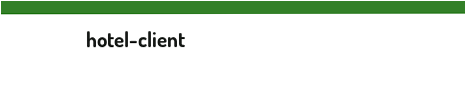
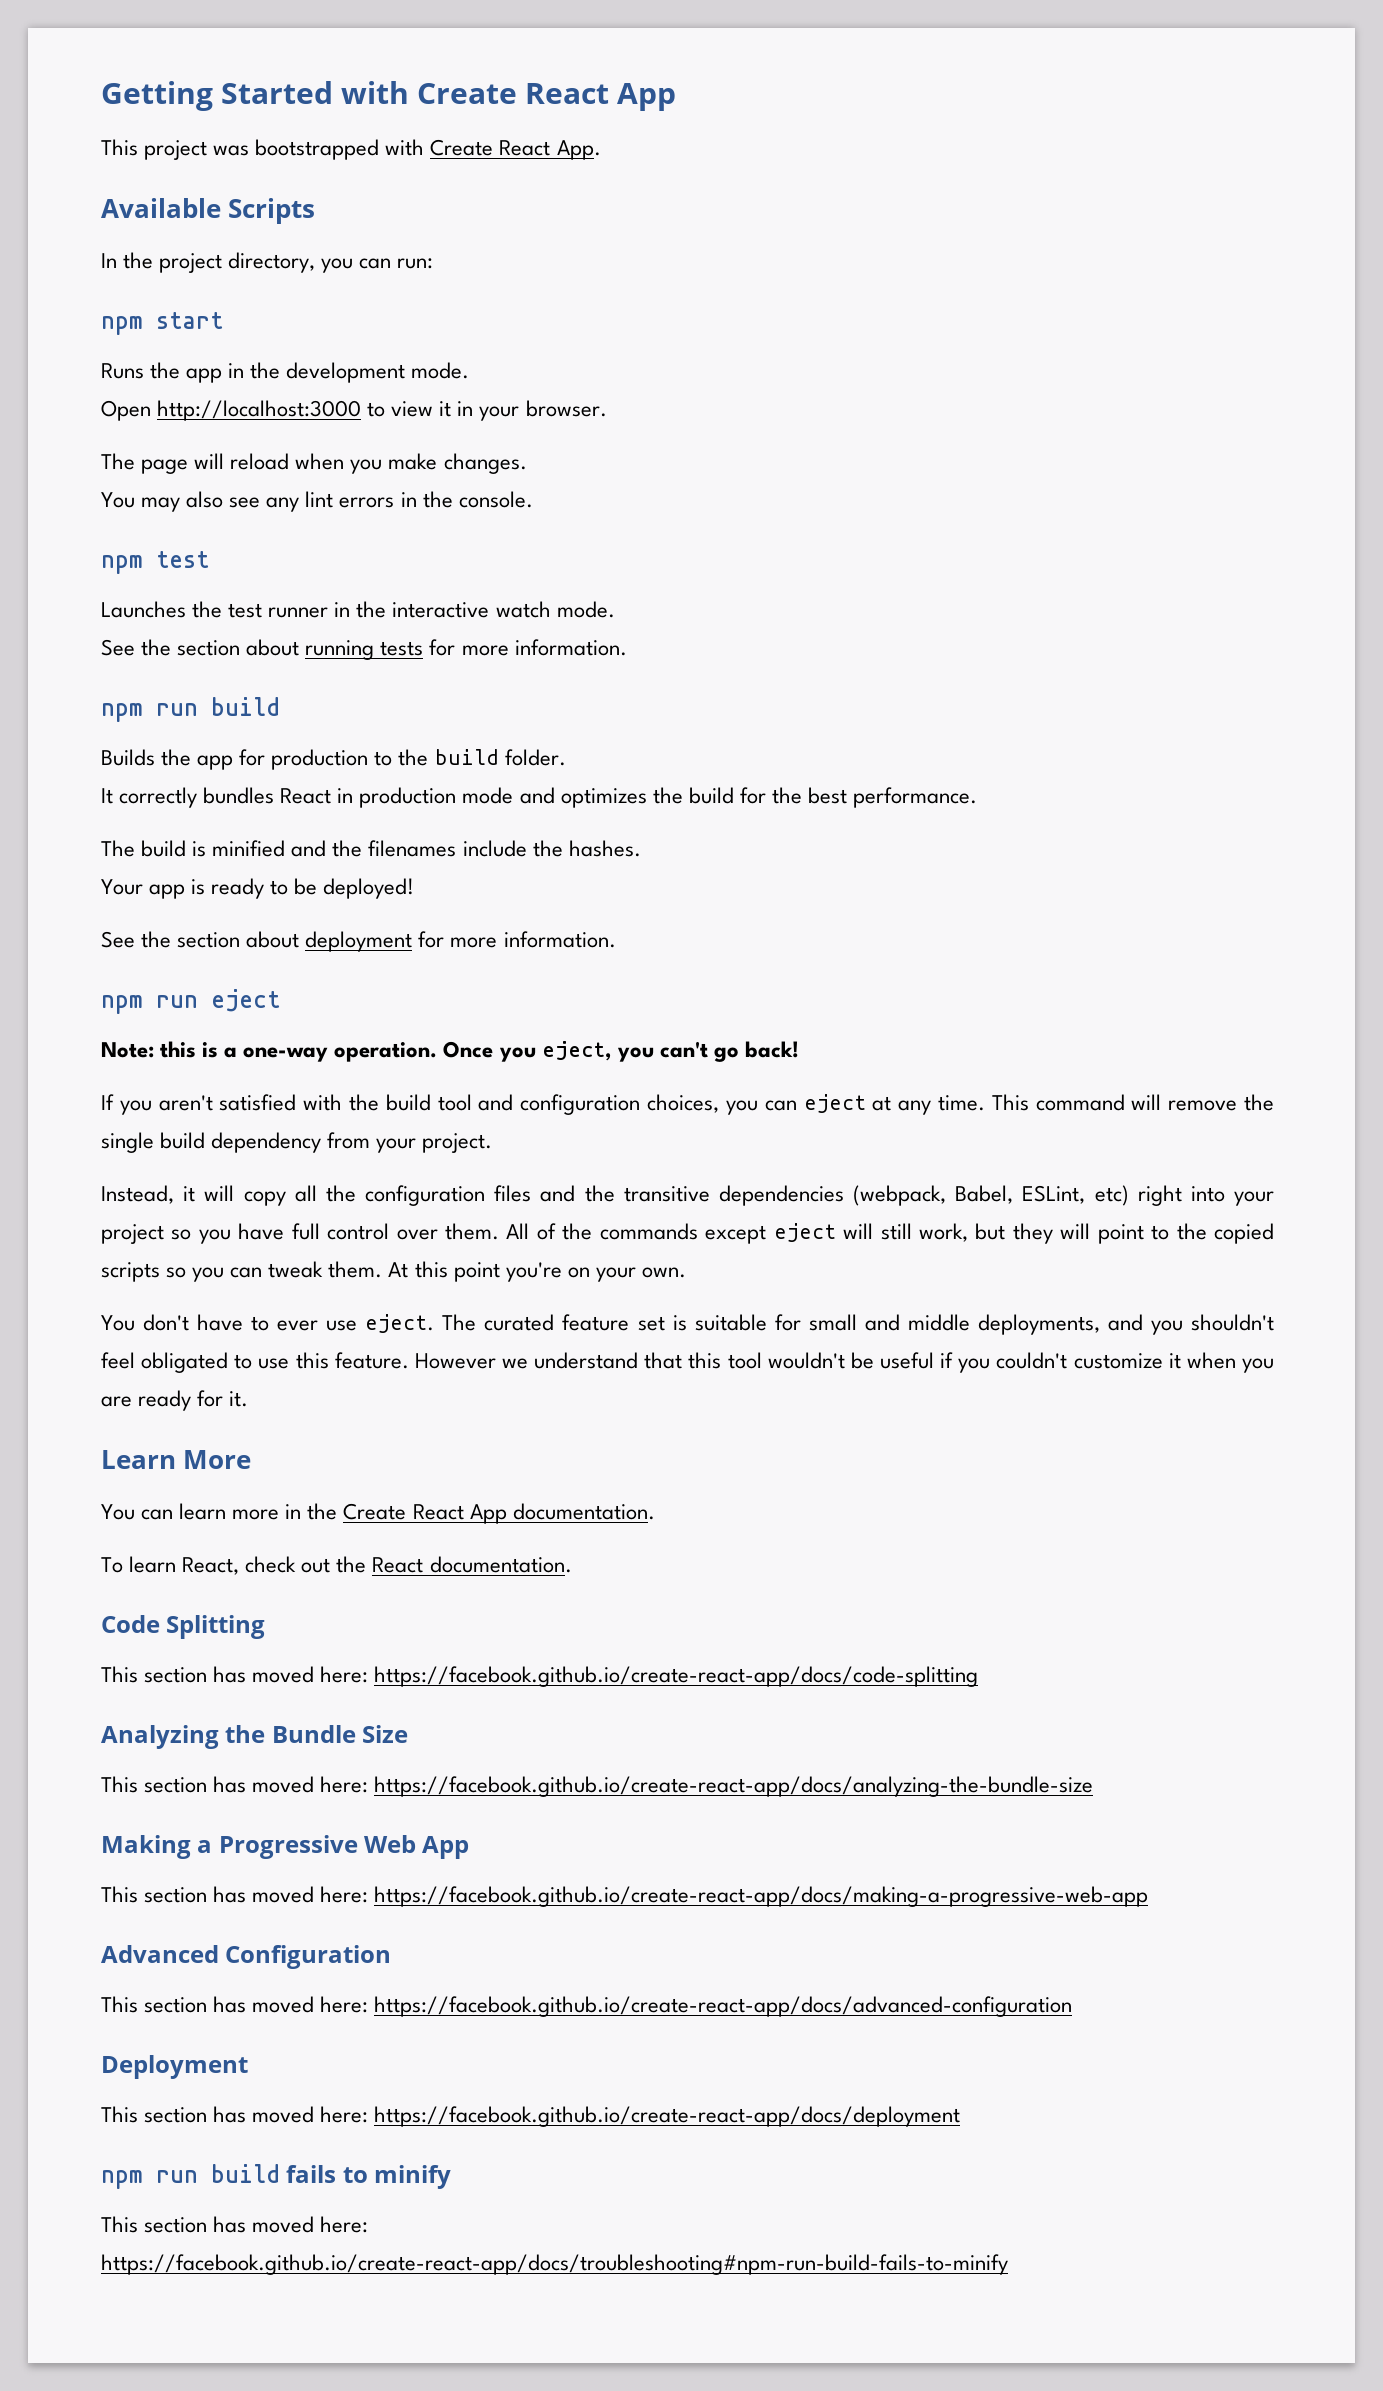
[85,31,185,48] hotel-client -> [101,81,676,111] [101,139,601,160] [101,198,316,224] [101,252,434,273] [101,312,223,335] [101,362,470,383] [101,400,607,421] [101,453,527,474] [101,491,533,512] [101,551,209,574] [101,601,615,618] [101,639,627,660] [101,697,280,722] [101,749,566,770] [101,787,978,808] [101,840,641,857] [101,878,415,899] [101,931,616,952] [101,989,280,1014] [101,1041,799,1062] [101,1094,1275,1115] [101,1132,493,1153] [101,1185,1274,1206] [101,1223,1274,1244] [101,1261,686,1282] [101,1314,1274,1335] [101,1352,1274,1373] [101,1390,249,1411] [101,1450,252,1469] [101,1503,655,1524] [101,1556,572,1575] [101,1615,266,1639] [101,1666,979,1687] [101,1725,409,1749] [101,1776,1094,1797] [101,1835,470,1859] [101,1886,1149,1907] [101,1945,392,1969] [101,1996,1073,2017] [101,2055,248,2079] [101,2106,961,2127] [101,2164,452,2189] [101,2216,369,2233] [101,2254,1008,2275] Getting Started with Create React App // This project was bootstrapped with Create React App. // Available Scripts // In the project directory, you can run: // npm start // Runs the app in the development mode. // Open http://localhost:3000 to view it in your browser. // The page will reload when you make changes. // You may also see any lint errors in the console. // npm test // Launches the test runner in the interactive watch mode. // See the section about running tests for more information. // npm run build // Builds the app for production to the build folder. // It correctly bundles React in production mode and optimizes the build for the best performance. // The build is minified and the filenames include the hashes. // Your app is ready to be deployed! // See the section about deployment for more information. // npm run eject // Note: this is a one-way operation. Once you eject, you can't go back! // If you aren't satisfied with the build tool and configuration choices, you can eject at any time. This command will remove the single build dependency from your project. // Instead, it will copy all the configuration files and the transitive dependencies (webpack, Babel, ESLint, etc) right into your project so you have full control over them. All of the commands except eject will still work, but they will point to the copied scripts so you can tweak them. At this point you're on your own. // You don't have to ever use eject. The curated feature set is suitable for small and middle deployments, and you shouldn't feel obligated to use this feature. However we understand that this tool wouldn't be useful if you couldn't customize it when you are ready for it. // Learn More // You can learn more in the Create React App documentation. // To learn React, check out the React documentation. // Code Splitting // This section has moved here: https://facebook.github.io/create-react-app/docs/code-splitting // Analyzing the Bundle Size // This section has moved here: https://facebook.github.io/create-react-app/docs/analyzing-the-bundle-size // Making a Progressive Web App // This section has moved here: https://facebook.github.io/create-react-app/docs/making-a-progressive-web-app // Advanced Configuration // This section has moved here: https://facebook.github.io/create-react-app/docs/advanced-configuration // Deployment // This section has moved here: https://facebook.github.io/create-react-app/docs/deployment // npm run build fails to minify // This section has moved here: https://facebook.github.io/create-react-app/docs/troubleshooting#npm-run-build-fails-to-minify

